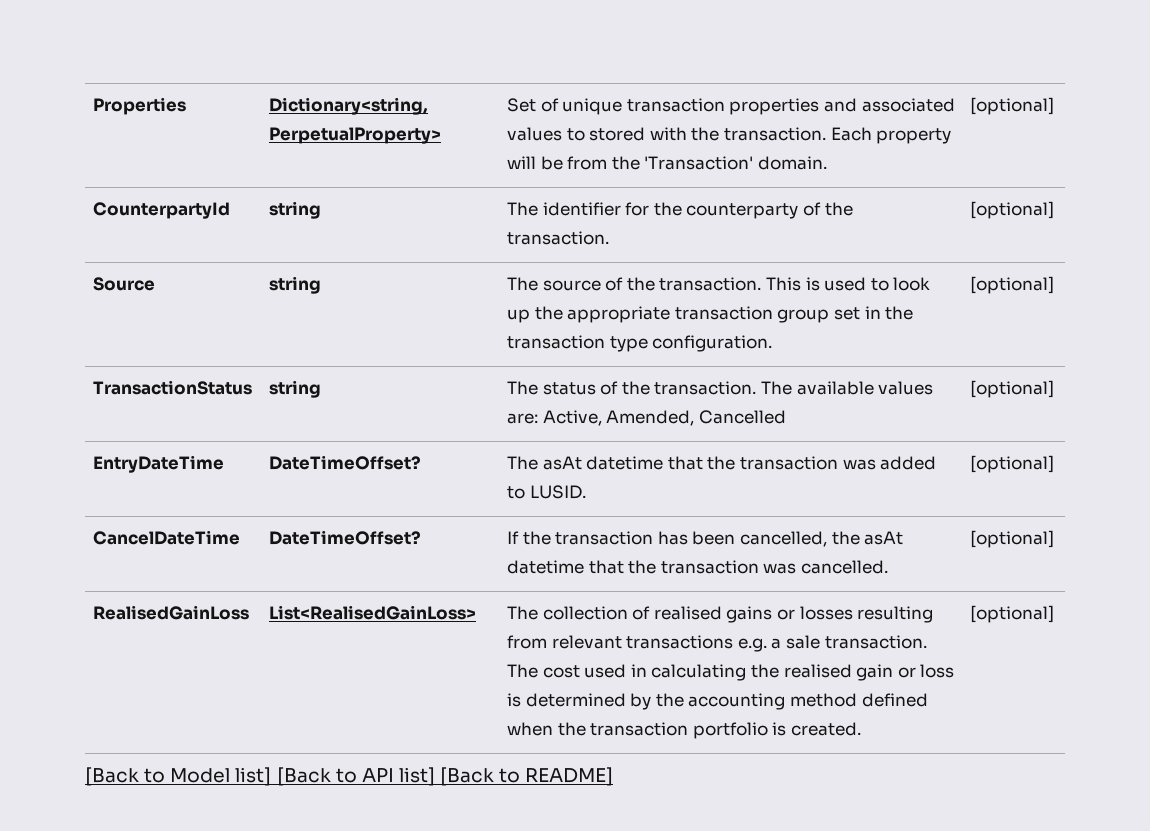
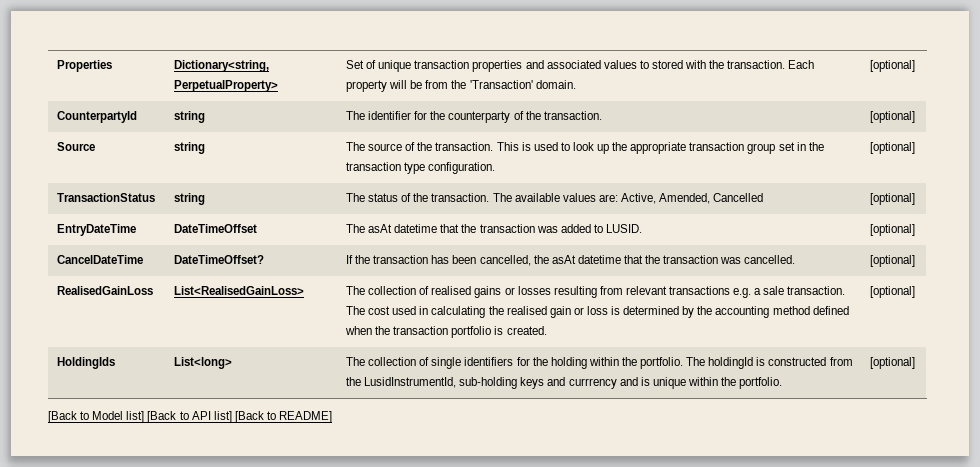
[269,455,422,470] DateTimeOffset? -> [174,224,258,233] DateTimeOffset
(1055, 614) none -> [57,357,116,369] [174,357,233,369] [346,357,853,369] [346,377,783,389] [870,357,916,369] // HoldingIds | List<long> | The collection of single identifiers for the holding within the portfolio. The holdingId is constructed from the LusidInstrumentId, sub-holding keys and currrency and is unique within the portfolio. | [optional]

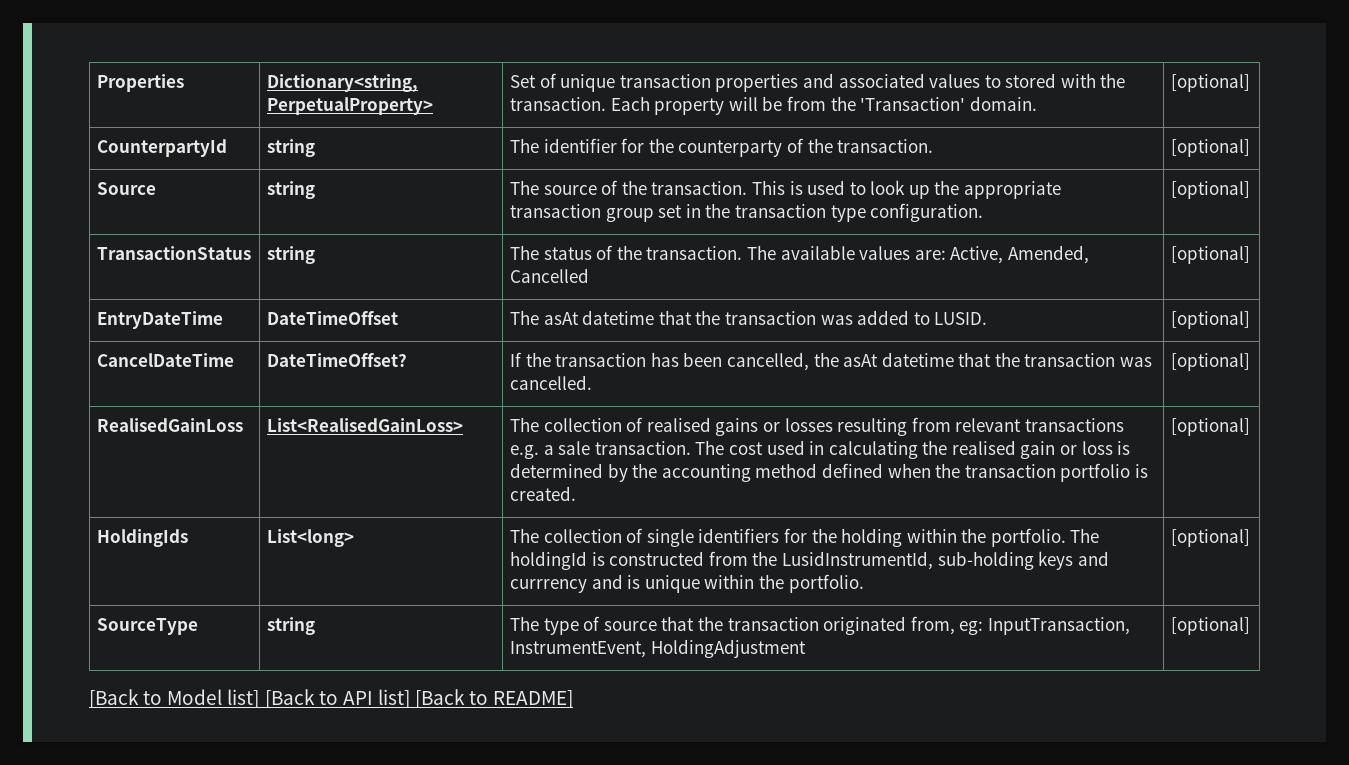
(916, 363) none -> [96,618,198,635] [266,617,315,635] [509,616,1130,635] [509,639,806,658] [1170,617,1250,635] // SourceType | string | The type of source that the transaction originated from, eg: InputTransaction, InstrumentEvent, HoldingAdjustment | [optional]

